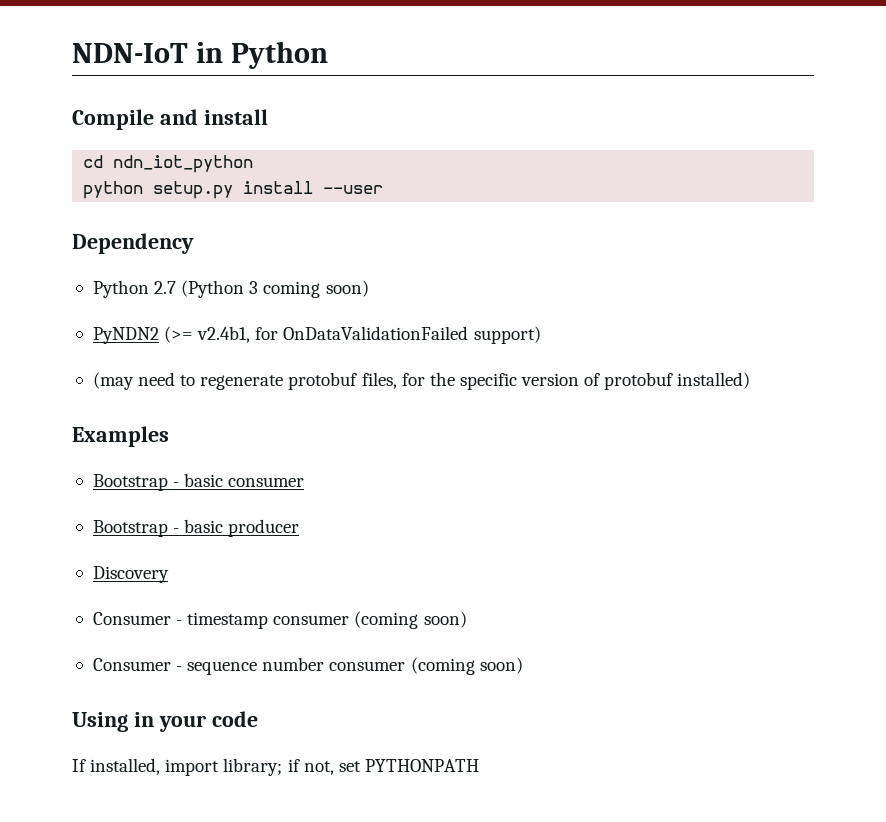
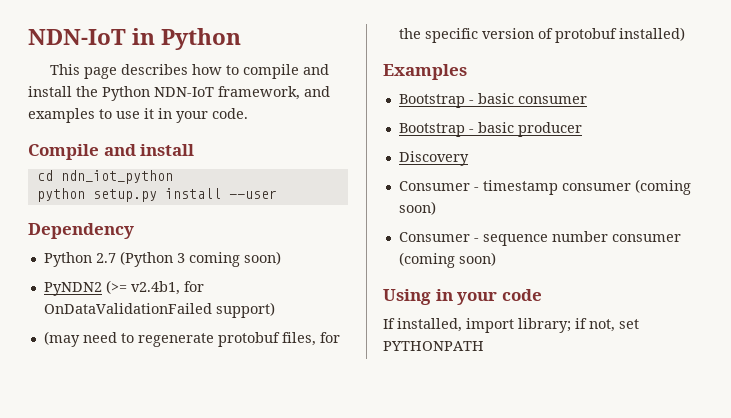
(328, 55) none -> [50,64,330,79] [28,86,330,101] [28,108,248,123] // This page describes how to compile and install the Python NDN-IoT framework, and examples to use it in your code.

